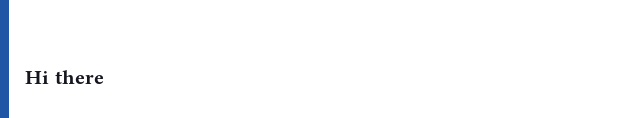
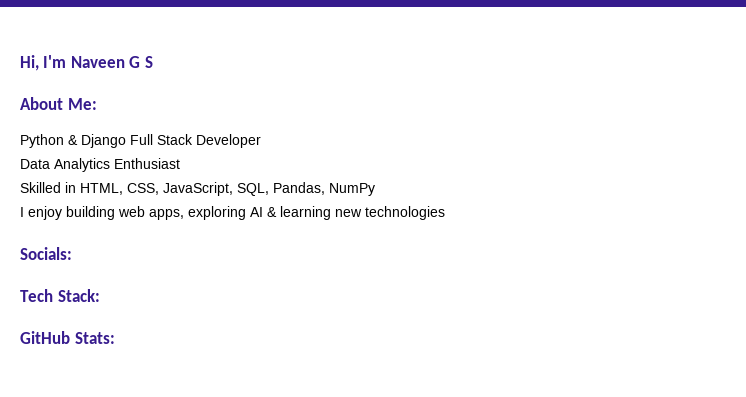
[25,70,104,84] Hi there -> [20,55,153,71] [20,97,97,110] [20,134,261,148] [20,158,180,172] [20,182,375,196] [20,206,445,220] [20,247,72,260] [20,289,100,302] [20,331,115,344] Hi, I'm Naveen G S // About Me: // Python & Django Full Stack Developer // Data Analytics Enthusiast // Skilled in HTML, CSS, JavaScript, SQL, Pandas, NumPy // I enjoy building web apps, exploring AI & learning new technologies // Socials: // Tech Stack: // GitHub Stats:

